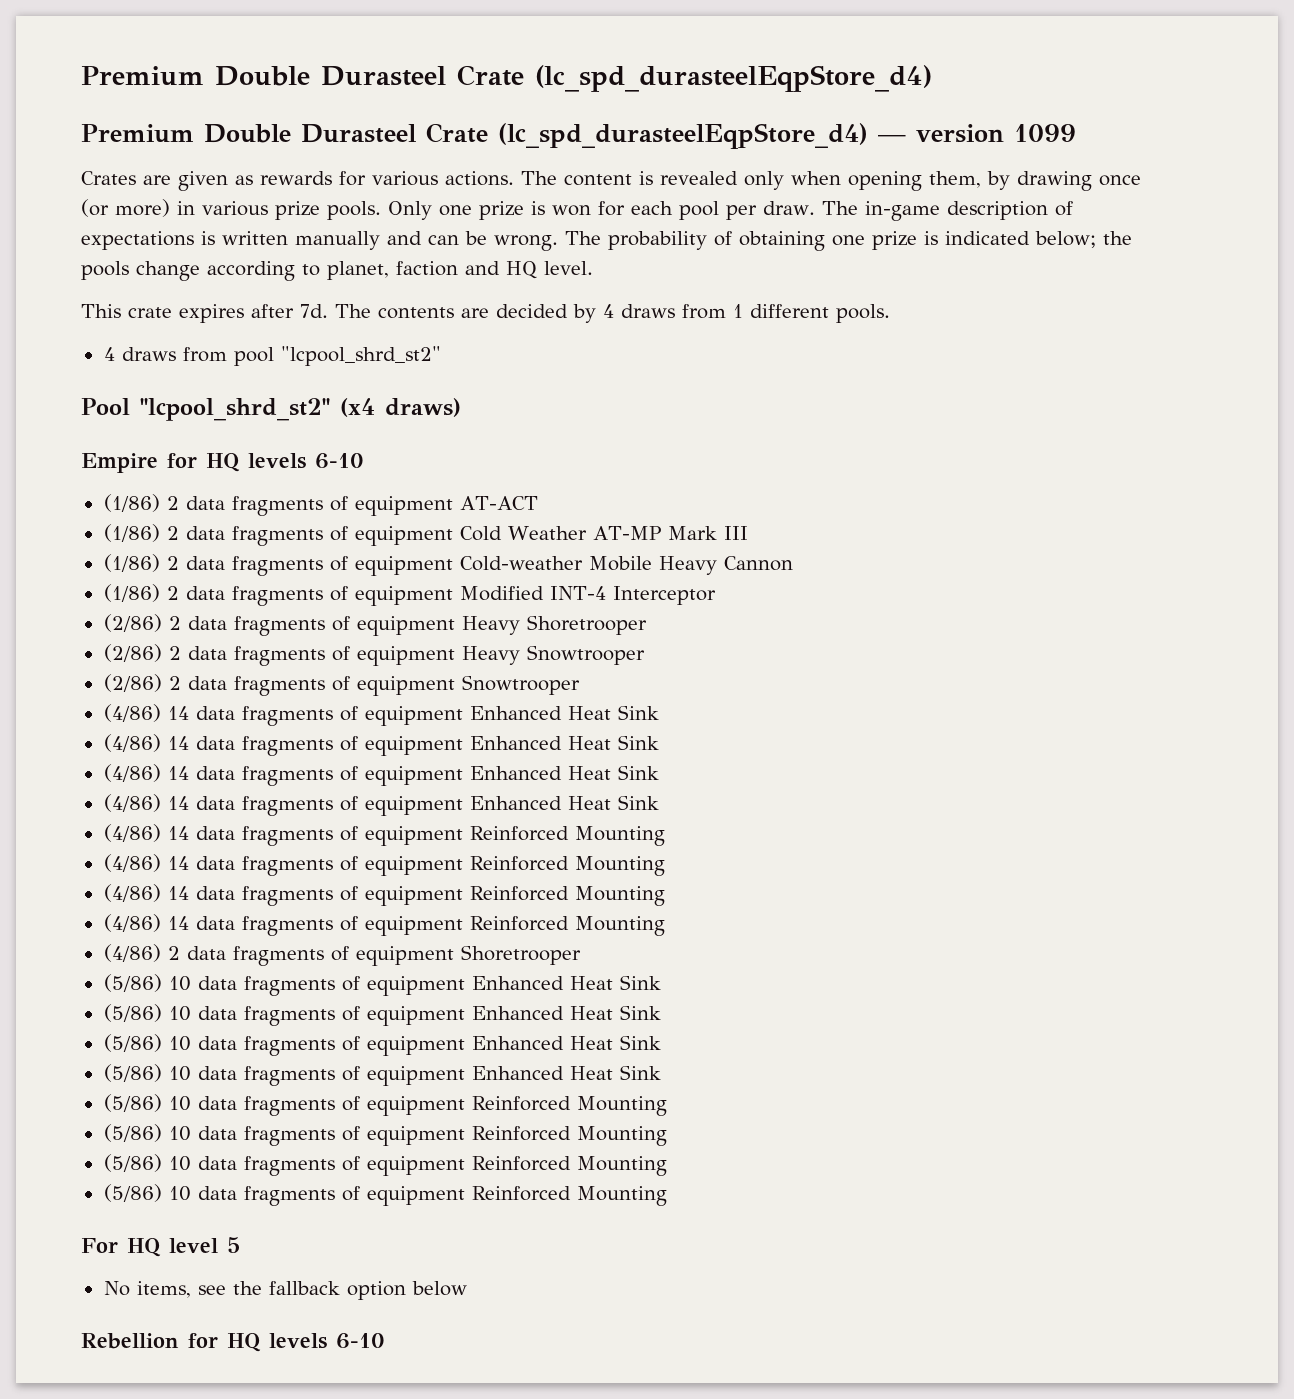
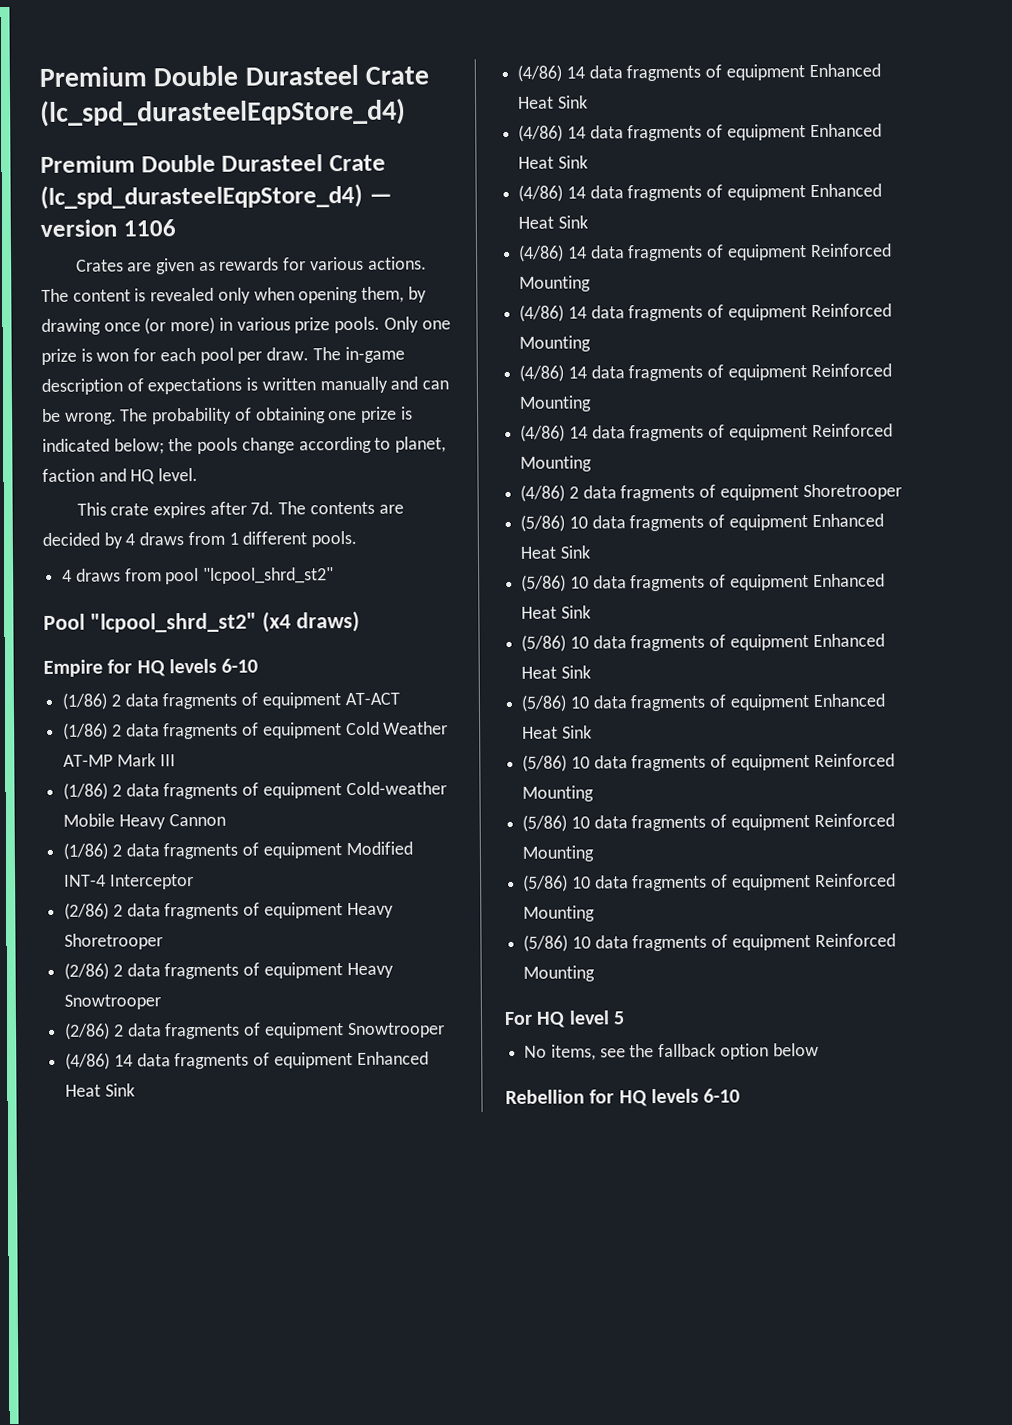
[1014,124,1076,142] 1099 -> [122,219,176,237] 1106

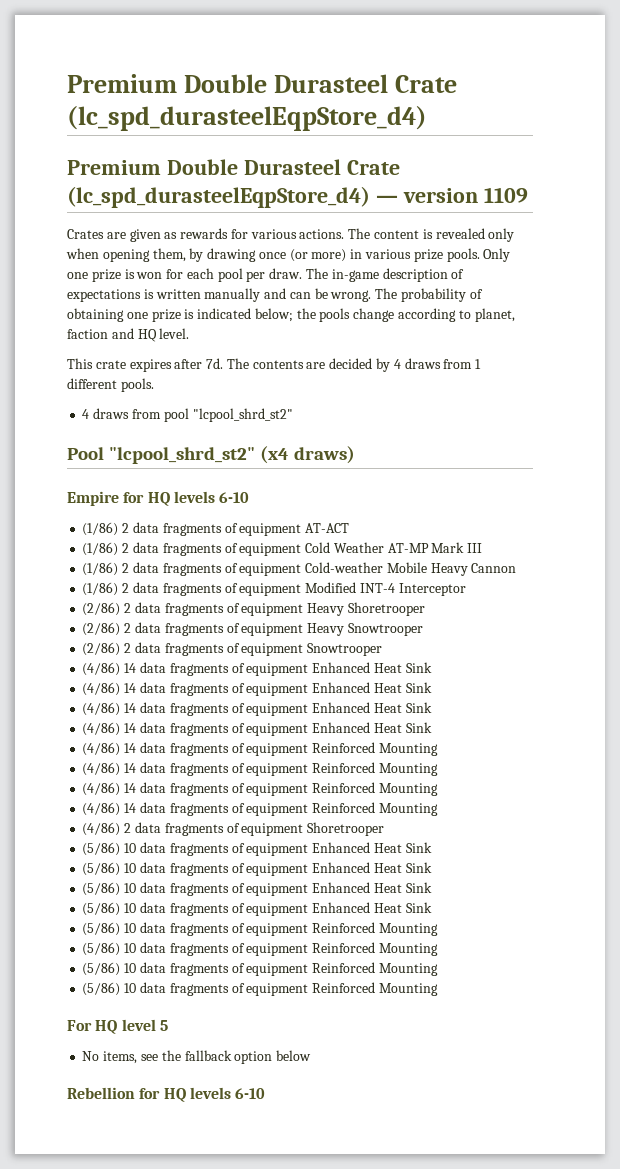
[122,219,176,237] 1106 -> [483,187,528,203] 1109

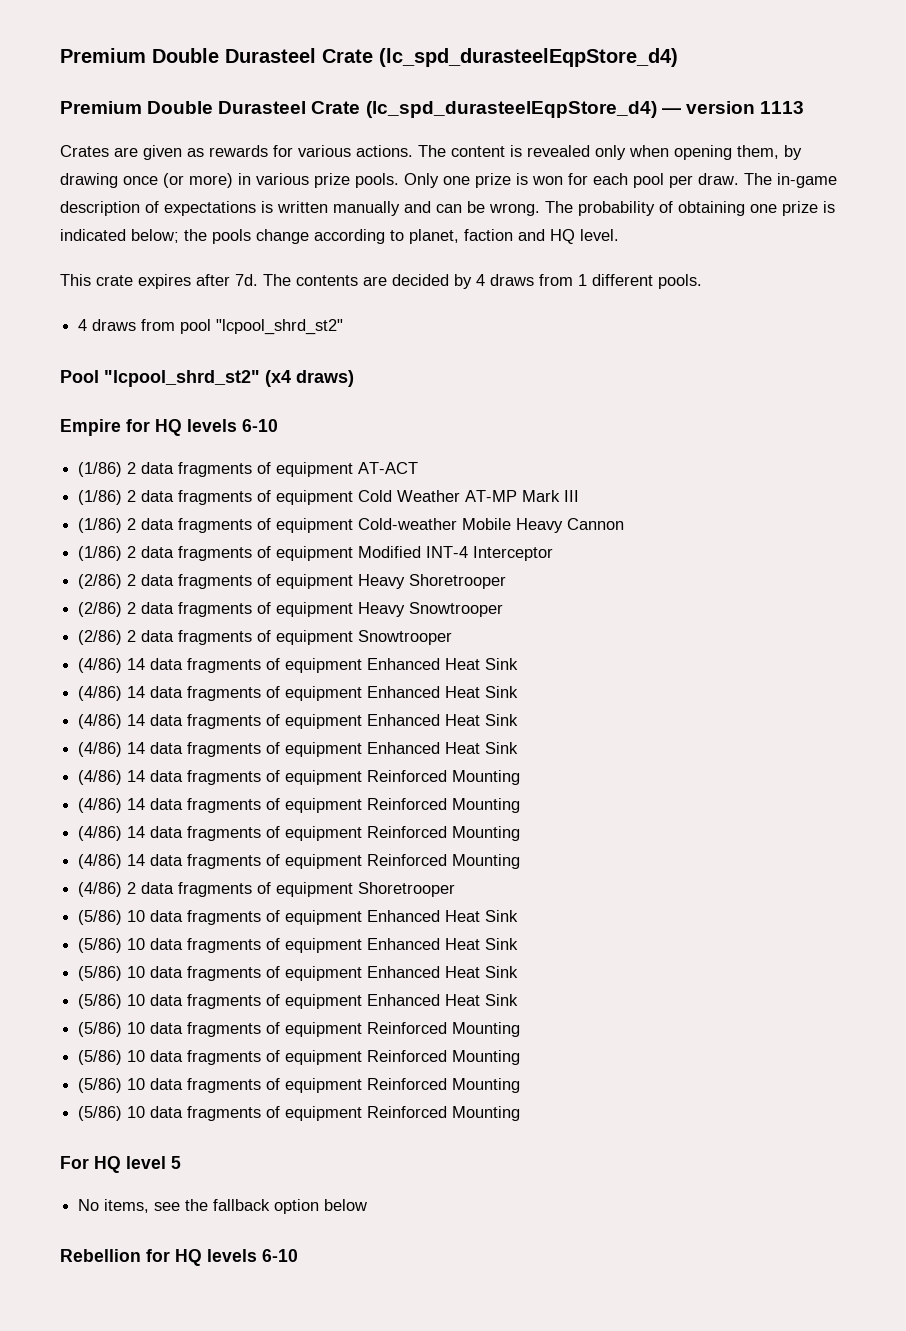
[483,187,528,203] 1109 -> [759,101,804,114] 1113

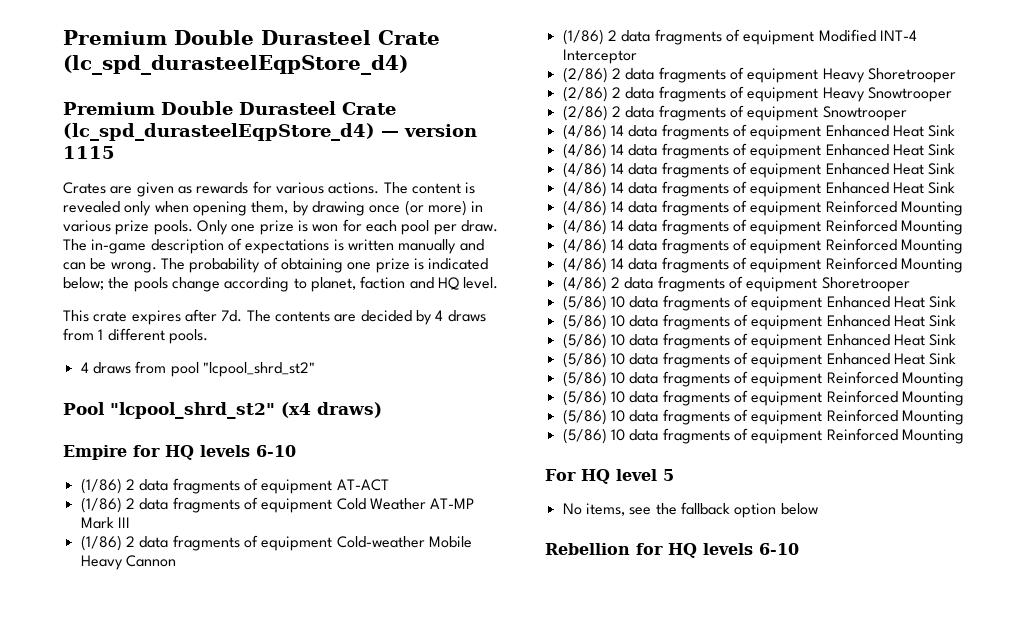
[759,101,804,114] 1113 -> [63,146,115,159] 1115

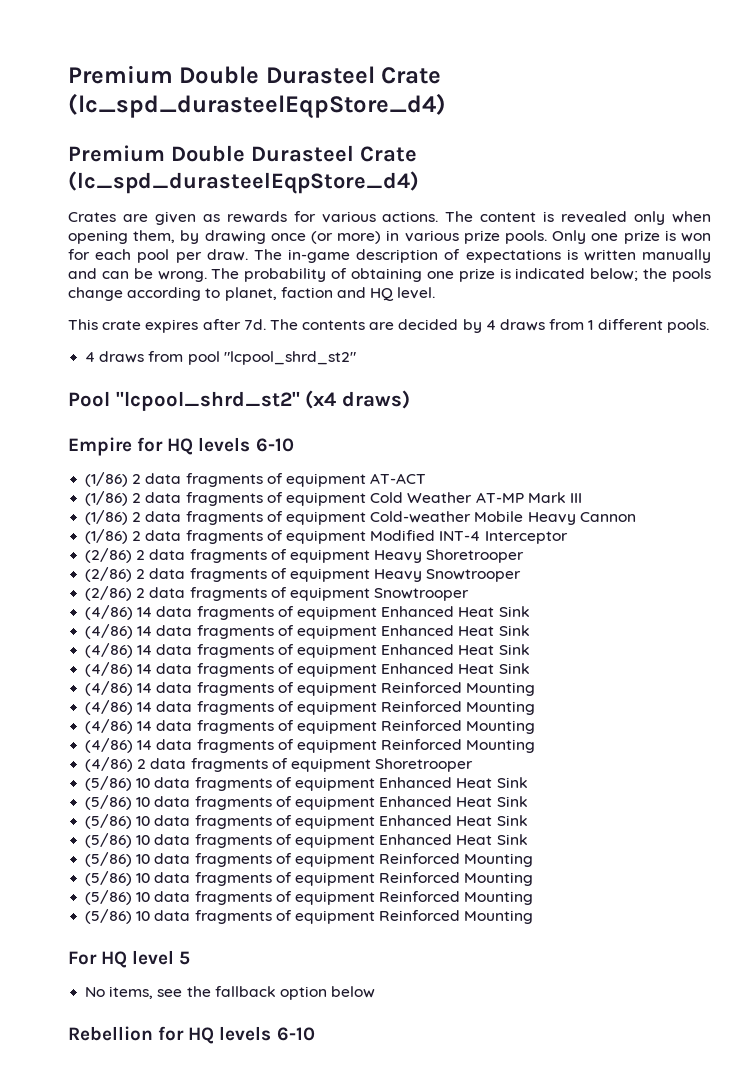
[381,124,477,137] [63,146,115,159] — version 1115 -> (419, 182) none

